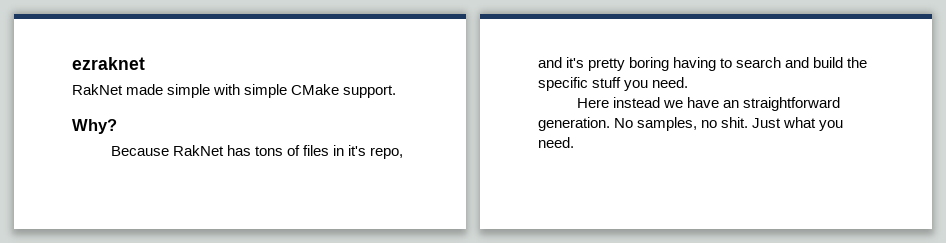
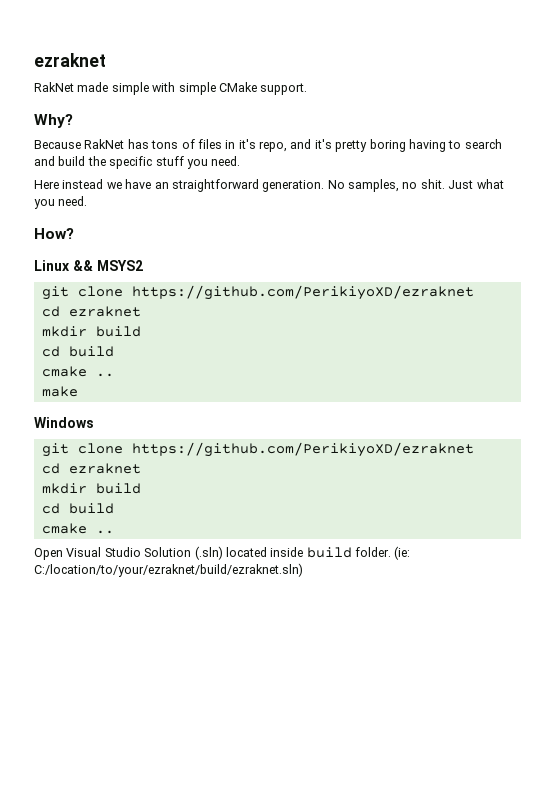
(574, 142) none -> [34,228,74,239] [34,260,143,271] [41,285,474,300] [41,306,141,317] [41,326,141,337] [41,346,114,357] [41,366,114,377] [41,386,78,397] [34,417,94,428] [41,442,474,457] [41,463,141,474] [41,483,141,494] [41,503,114,514] [41,523,114,534] [34,546,411,560] [34,563,303,577] // How? // Linux && MSYS2 // git clone https://github.com/PerikiyoXD/ezraknet // cd ezraknet // mkdir build // cd build // cmake .. // make // Windows // git clone https://github.com/PerikiyoXD/ezraknet // cd ezraknet // mkdir build // cd build // cmake .. // Open Visual Studio Solution (.sln) located inside build folder. (ie: C:/location/to/your/ezraknet/build/ezraknet.sln)

